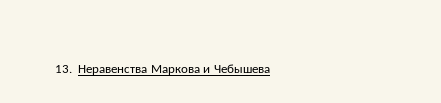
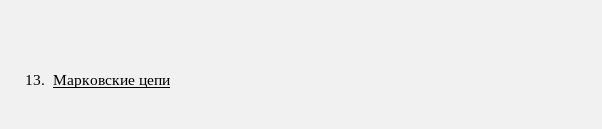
[78,64,270,75] Неравенства Маркова и Чебышева -> [52,75,170,88] Марковские цепи

